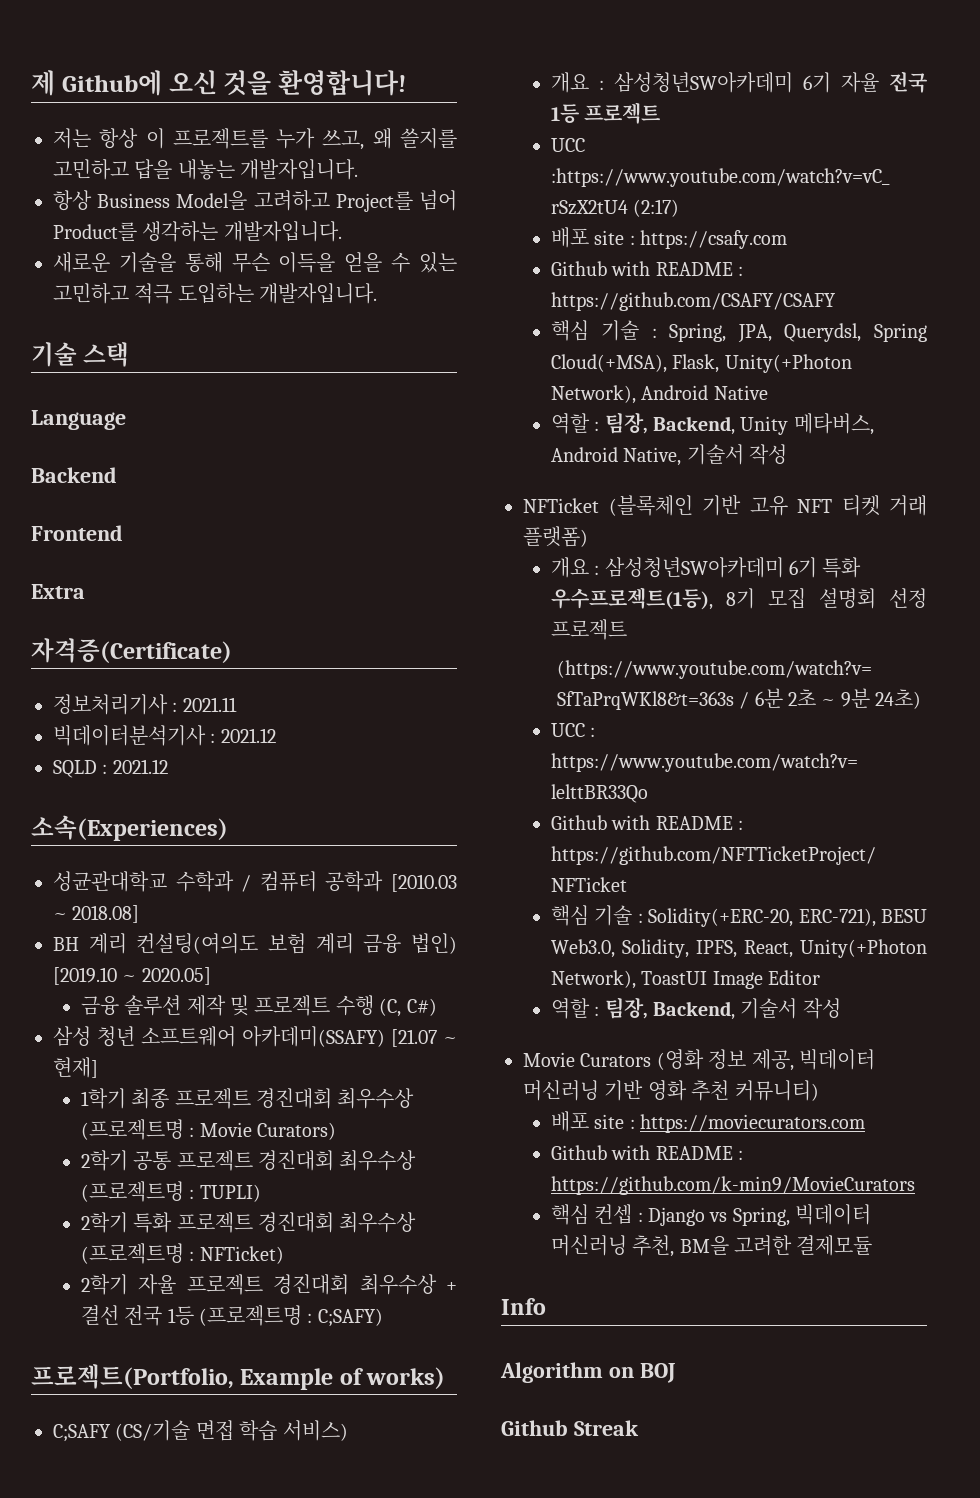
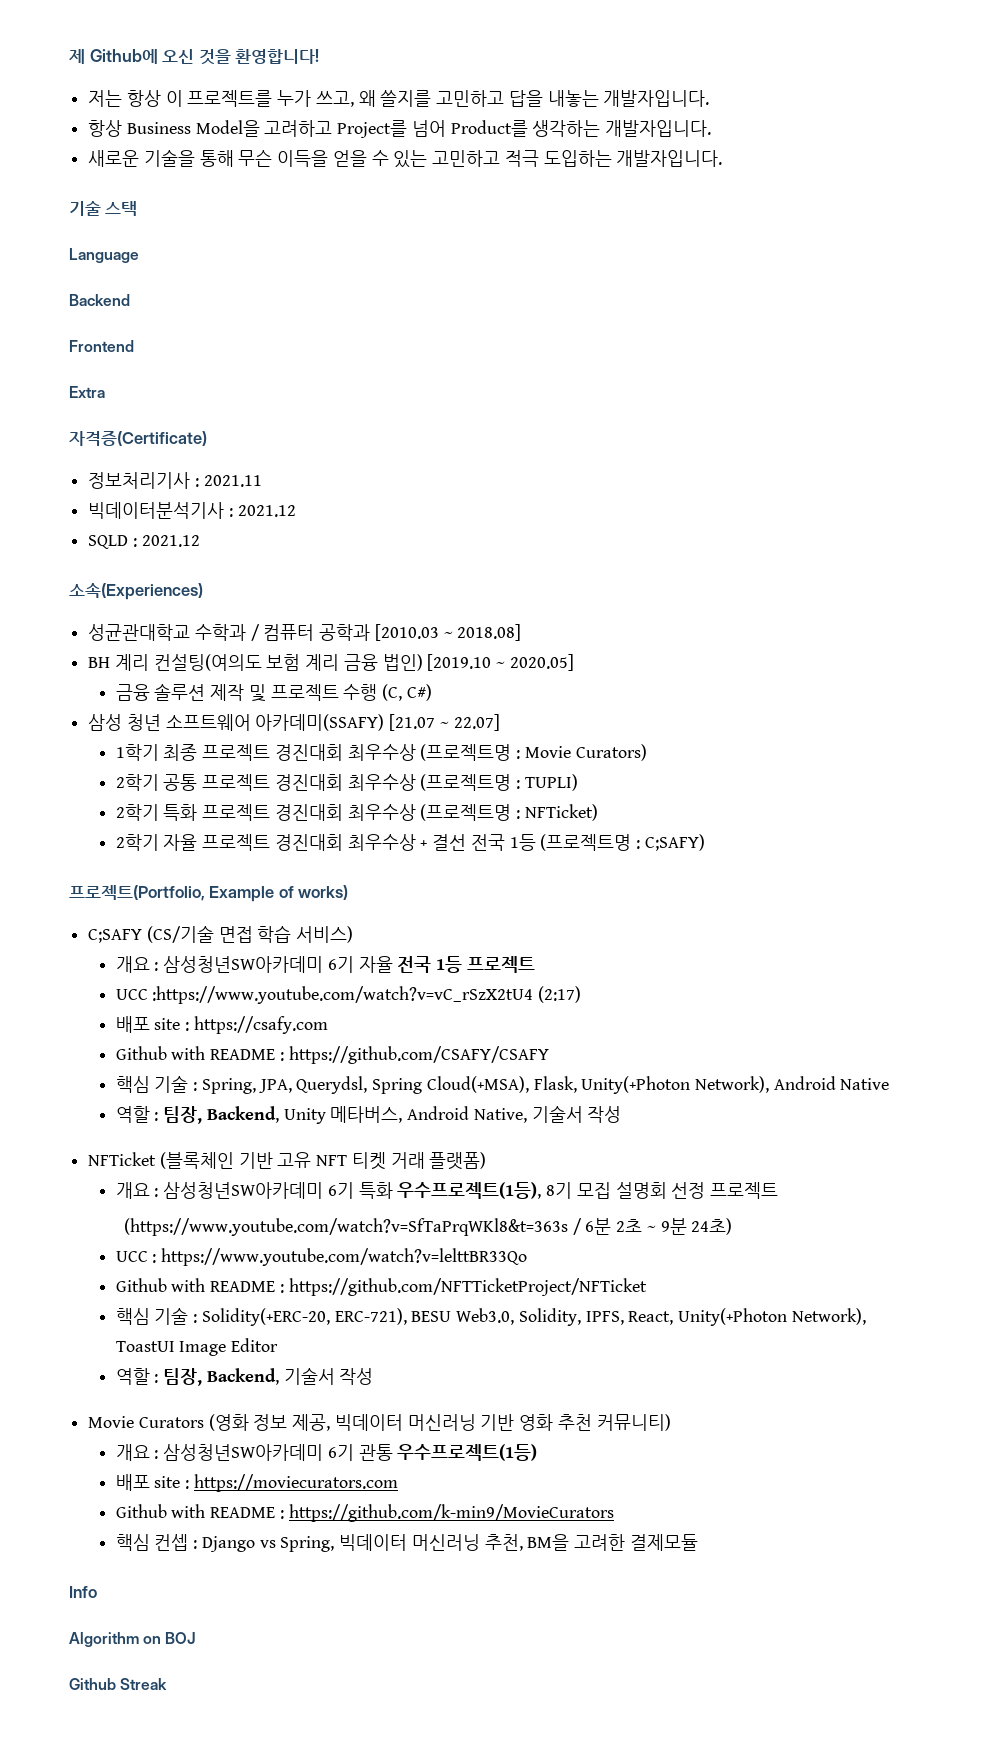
[53,1057,98,1078] 현재] -> [453,714,500,731] 22.07]
(819, 1090) none -> [115,1444,538,1461] // 개요 : 삼성청년SW아카데미 6기 관통 우수프로젝트(1등)

